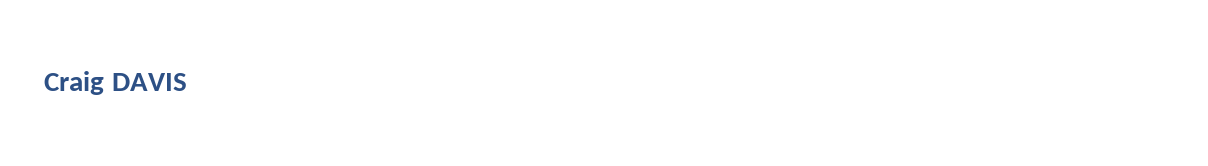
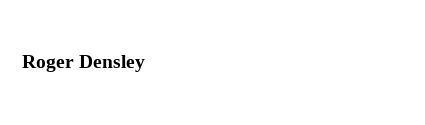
[44,71,187,95] Craig DAVIS -> [22,55,146,72] Roger Densley

